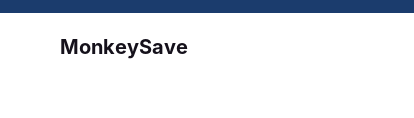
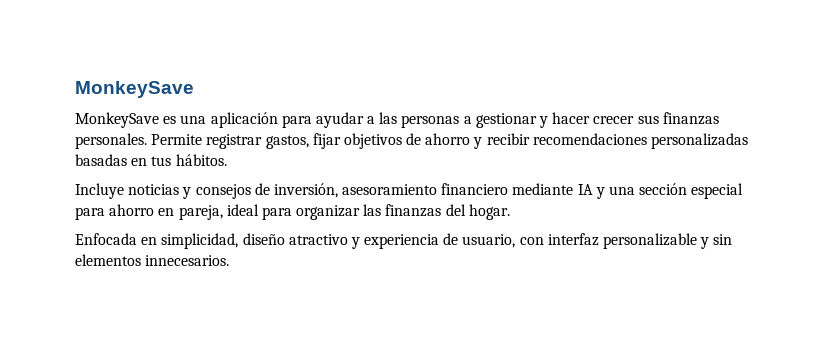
[60,39,188,59] MonkeySave -> [75,81,194,98] [75,112,719,128] [75,133,749,149] [75,154,227,166] [75,183,744,199] [75,204,510,220] [75,233,733,249] [75,254,230,266] MonkeySave // MonkeySave es una aplicación para ayudar a las personas a gestionar y hacer crecer sus finanzas personales. Permite registrar gastos, fijar objetivos de ahorro y recibir recomendaciones personalizadas basadas en tus hábitos. // Incluye noticias y consejos de inversión, asesoramiento financiero mediante IA y una sección especial para ahorro en pareja, ideal para organizar las finanzas del hogar. // Enfocada en simplicidad, diseño atractivo y experiencia de usuario, con interfaz personalizable y sin elementos innecesarios.

